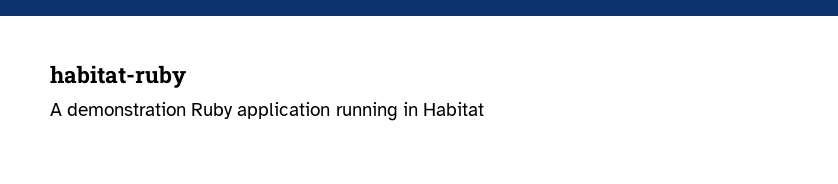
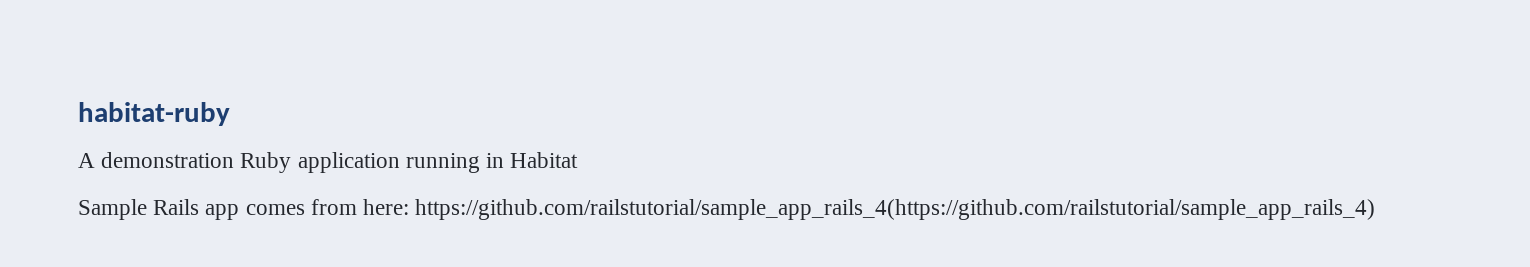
(484, 109) none -> [78,199,1376,220] // Sample Rails app comes from here: https://github.com/railstutorial/sample_app_rails_4(https://github.com/railstutorial/sample_app_rails_4)

